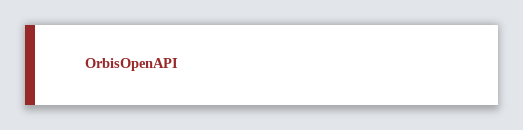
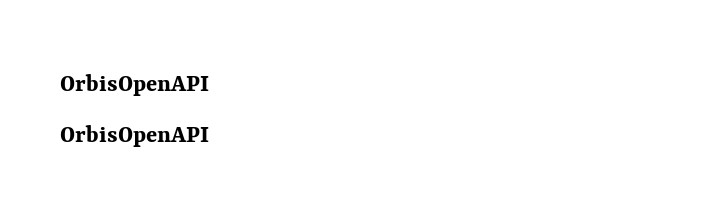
[85,58,178,71] OrbisOpenAPI -> [60,74,209,96] [60,125,209,147] OrbisOpenAPI // OrbisOpenAPI

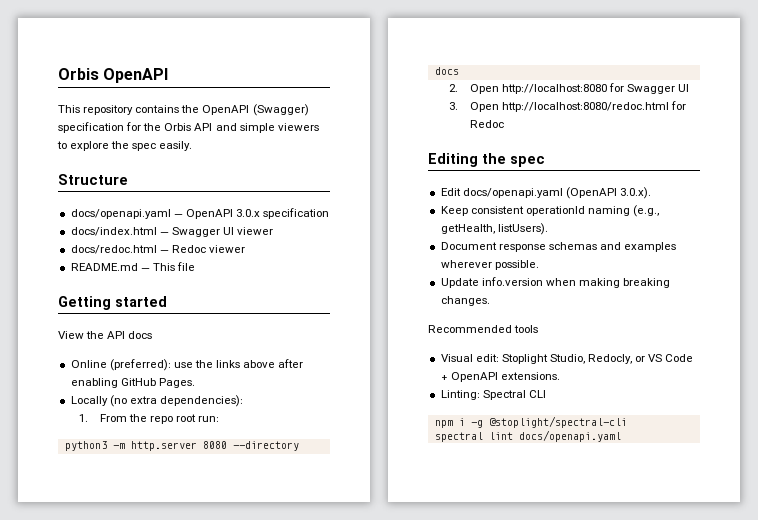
[60,74,209,96] [60,125,209,147] OrbisOpenAPI // OrbisOpenAPI -> [58,68,169,83] [58,104,309,116] [58,122,319,133] [57,141,193,151] [58,174,128,185] [70,208,330,219] [70,227,274,237] [70,245,245,254] [70,262,195,271] [58,296,167,310] [58,331,153,339] [70,359,304,371] [70,378,195,388] [70,395,243,407] [78,414,219,424] [64,441,299,451] [434,67,459,75] [448,83,689,94] [448,101,686,112] [469,120,504,128] [428,153,545,167] [440,187,651,199] [440,205,660,217] [440,223,548,235] [440,242,677,252] [440,260,539,270] [440,277,671,288] [440,296,490,306] [428,325,539,333] [440,354,694,364] [440,372,560,382] [440,390,546,400] [434,416,627,428] [434,430,621,442] Orbis OpenAPI // This repository contains the OpenAPI (Swagger) specification for the Orbis API and simple viewers to explore the spec easily. // Structure // docs/openapi.yaml — OpenAPI 3.0.x specification // docs/index.html — Swagger UI viewer // docs/redoc.html — Redoc viewer // README.md — This file // Getting started // View the API docs // Online (preferred): use the links above after enabling GitHub Pages. // Locally (no extra dependencies): // 1. From the repo root run: // python3 -m http.server 8080 --directory docs // 2. Open http://localhost:8080 for Swagger UI // 3. Open http://localhost:8080/redoc.html for Redoc // Editing the spec // Edit docs/openapi.yaml (OpenAPI 3.0.x). // Keep consistent operationId naming (e.g., getHealth, listUsers). // Document response schemas and examples wherever possible. // Update info.version when making breaking changes. // Recommended tools // Visual edit: Stoplight Studio, Redocly, or VS Code + OpenAPI extensions. // Linting: Spectral CLI // npm i -g @stoplight/spectral-cli // spectral lint docs/openapi.yaml

